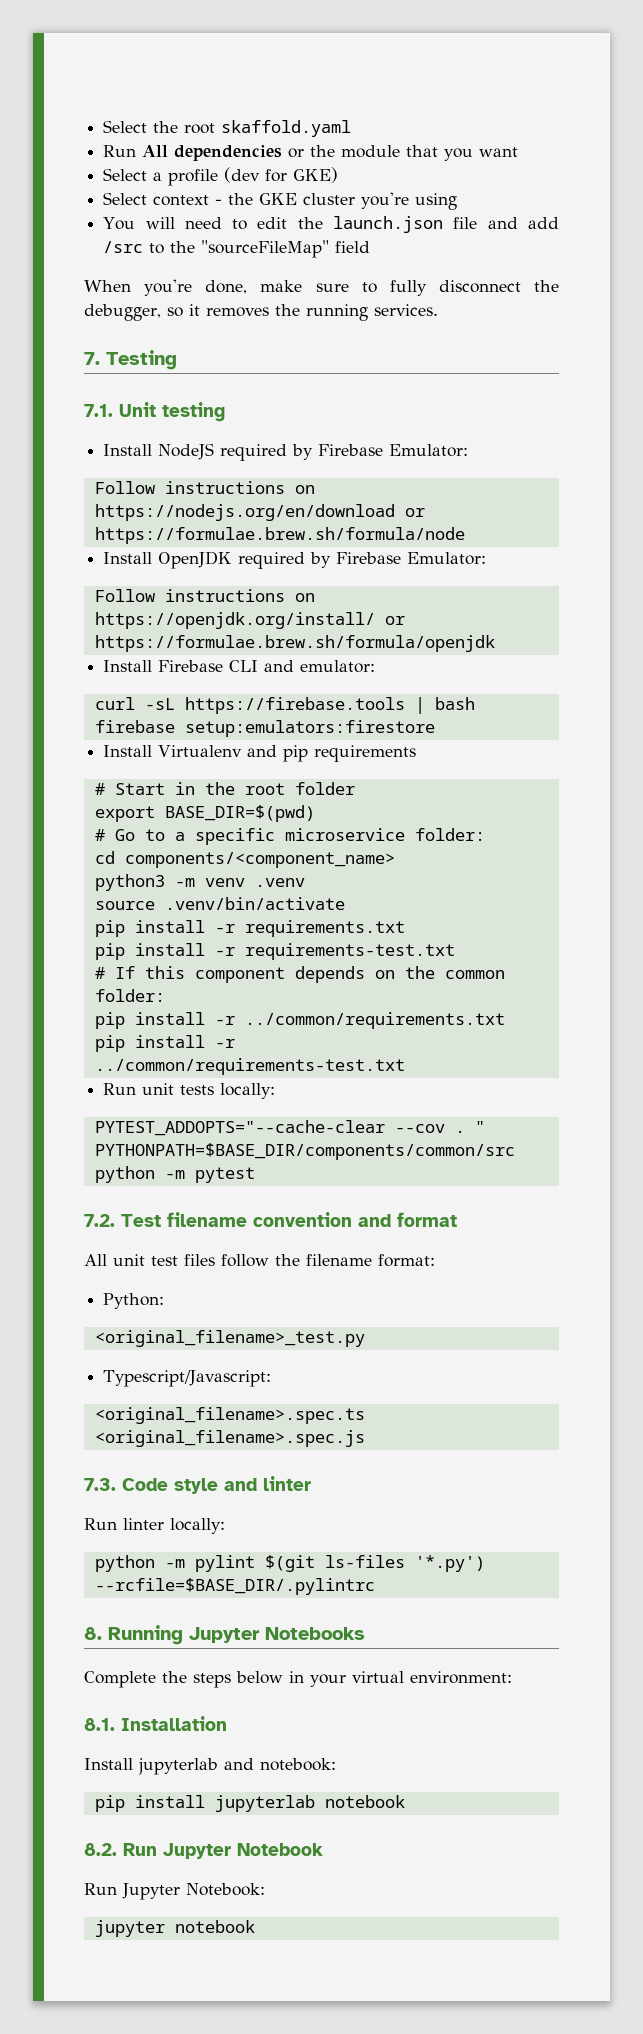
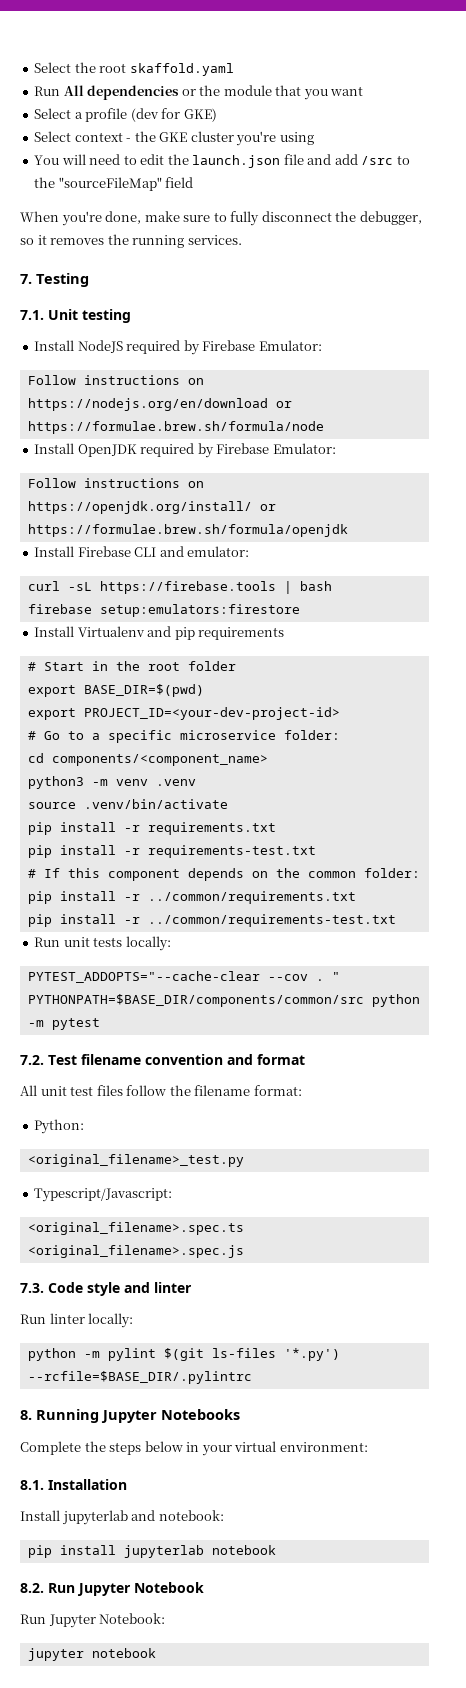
(315, 813) none -> [27,707,340,720] // export PROJECT_ID=<your-dev-project-id>

